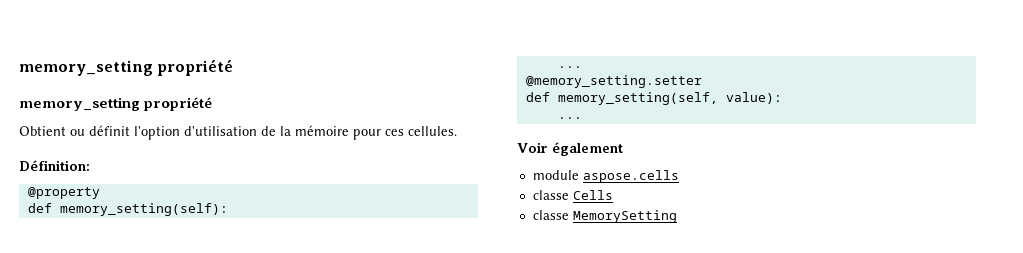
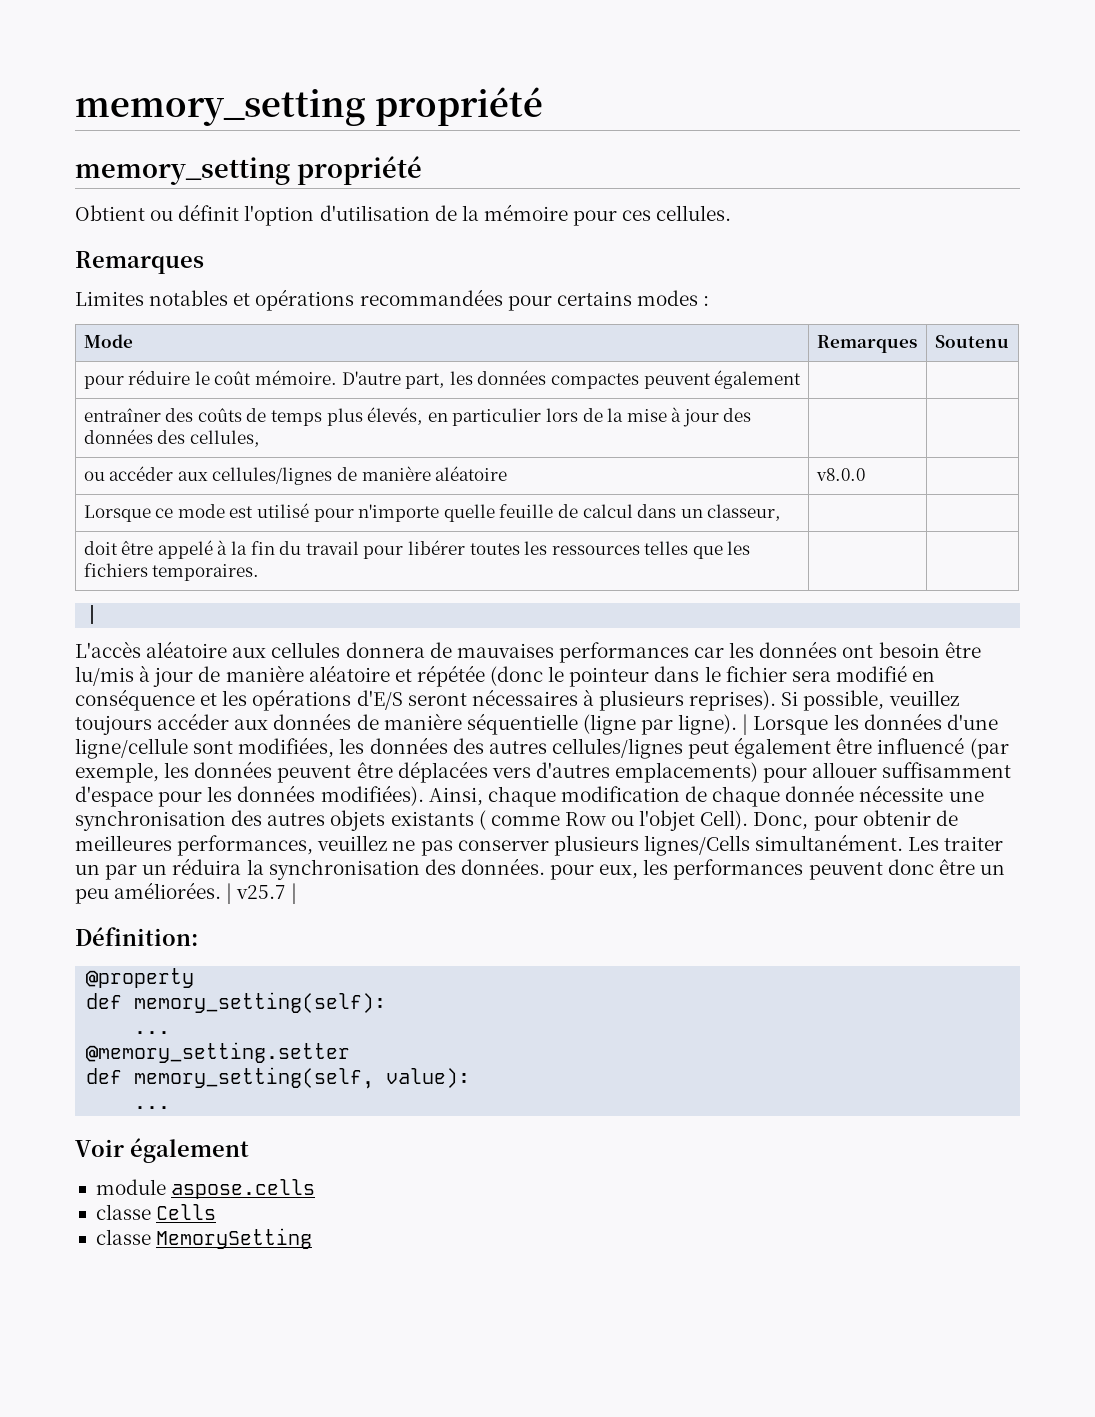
(457, 131) none -> [75,251,204,274] [75,289,710,311] [83,334,133,348] [816,335,917,353] [934,335,1009,348] [83,370,802,389] [83,407,752,427] [83,429,260,447] [83,466,508,485] [815,468,865,481] [83,503,782,522] [83,540,751,559] [83,563,260,581] [86,605,99,624] [75,641,981,663] [75,665,936,687] [75,689,959,711] [75,713,998,735] [75,737,1009,759] [75,761,1012,783] [75,785,984,807] [75,810,958,831] [75,834,1004,856] [75,858,1005,880] [75,882,297,904] // Remarques // Limites notables et opérations recommandées pour certains modes : // Mode | Remarques | Soutenu // pour réduire le coût mémoire. D'autre part, les données compactes peuvent également | | // entraîner des coûts de temps plus élevés, en particulier lors de la mise à jour des données des cellules, | | // ou accéder aux cellules/lignes de manière aléatoire | v8.0.0 | // Lorsque ce mode est utilisé pour n'importe quelle feuille de calcul dans un classeur, | | // doit être appelé à la fin du travail pour libérer toutes les ressources telles que les fichiers temporaires. | | // | // L'accès aléatoire aux cellules donnera de mauvaises performances car les données ont besoin être lu/mis à jour de manière aléatoire et répétée (donc le pointeur dans le fichier sera modifié en conséquence et les opérations d'E/S seront nécessaires à plusieurs reprises). Si possible, veuillez toujours accéder aux données de manière séquentielle (ligne par ligne). | Lorsque les données d'une ligne/cellule sont modifiées, les données des autres cellules/lignes peut également être influencé (par exemple, les données peuvent être déplacées vers d'autres emplacements) pour allouer suffisamment d'espace pour les données modifiées). Ainsi, chaque modification de chaque donnée nécessite une synchronisation des autres objets existants ( comme Row ou l'objet Cell). Donc, pour obtenir de meilleures performances, veuillez ne pas conserver plusieurs lignes/Cells simultanément. Les traiter un par un réduira la synchronisation des données. pour eux, les performances peuvent donc être un peu améliorées. | v25.7 |

